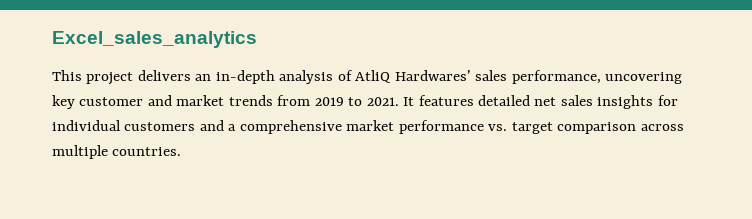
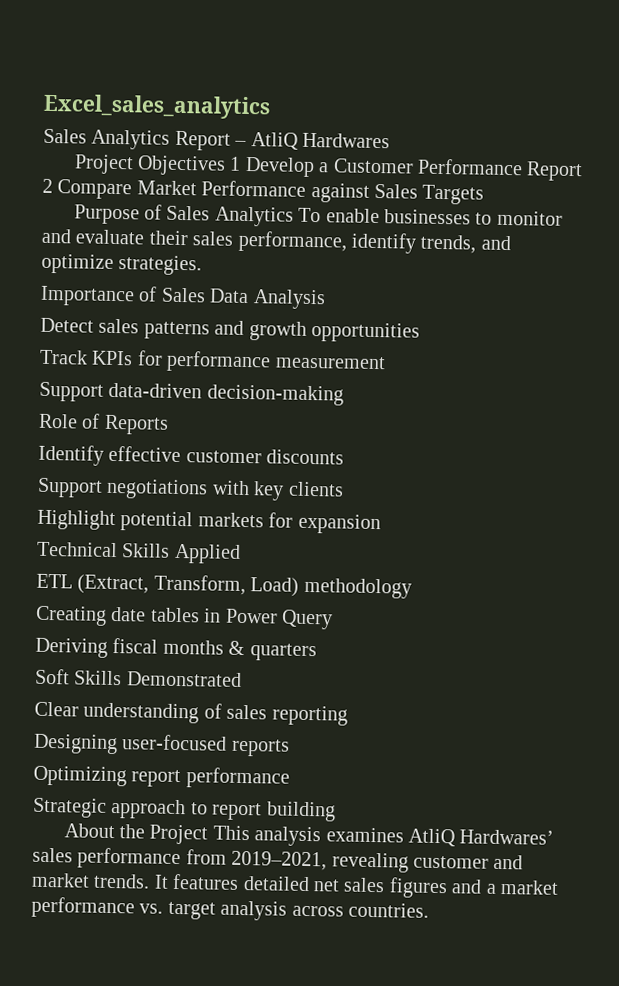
[52,70,683,85] [52,95,399,109] This project delivers an in-depth analysis of AtliQ Hardwares’ sales performance, uncovering key customer and market trends from 2019 to 2021. -> [43,128,390,151] [73,154,584,182] [42,178,485,205] [73,204,563,227] [41,228,511,254] [41,253,203,276] [40,285,326,310] [40,317,420,343] [39,349,386,373] [39,381,344,406] [38,413,169,435] [38,444,345,466] [37,477,344,501] [37,509,381,535] [37,541,241,564] [36,573,412,599] [35,605,333,630] [35,637,317,662] [35,668,242,687] [34,701,348,726] [33,733,290,757] [33,765,290,789] [32,797,336,822] [63,823,555,847] [32,847,524,873] [31,872,151,889] Sales Analytics Report – AtliQ Hardwares // Project Objectives 1 Develop a Customer Performance Report 2 Compare Market Performance against Sales Targets // Purpose of Sales Analytics To enable businesses to monitor and evaluate their sales performance, identify trends, and optimize strategies. // Importance of Sales Data Analysis // Detect sales patterns and growth opportunities // Track KPIs for performance measurement // Support data-driven decision-making // Role of Reports // Identify effective customer discounts // Support negotiations with key clients // Highlight potential markets for expansion // Technical Skills Applied // ETL (Extract, Transform, Load) methodology // Creating date tables in Power Query // Deriving fiscal months & quarters // Soft Skills Demonstrated // Clear understanding of sales reporting // Designing user-focused reports // Optimizing report performance // Strategic approach to report building // About the Project This analysis examines AtliQ Hardwares’ sales performance from 2019–2021, revealing customer and market trends.
[597,95,678,109] [52,120,196,131] insights for individual customers -> [388,877,448,899] figures
[239,120,342,134] comprehensive -> (497, 888) none
[557,122,684,134] [52,145,108,159] comparison across multiple -> [220,900,344,921] analysis across

